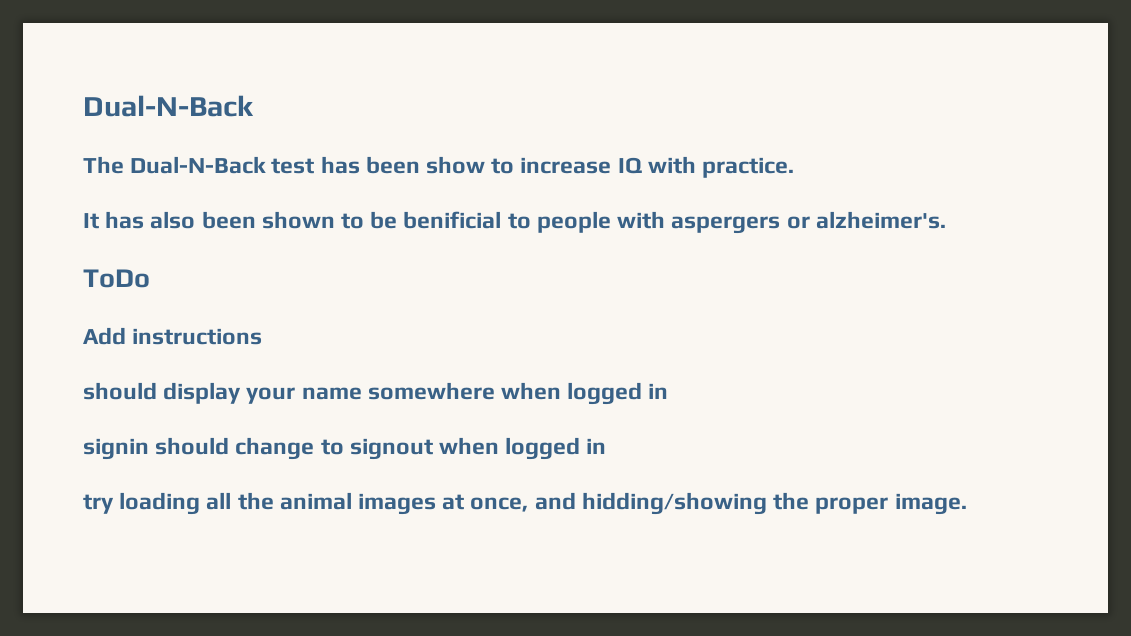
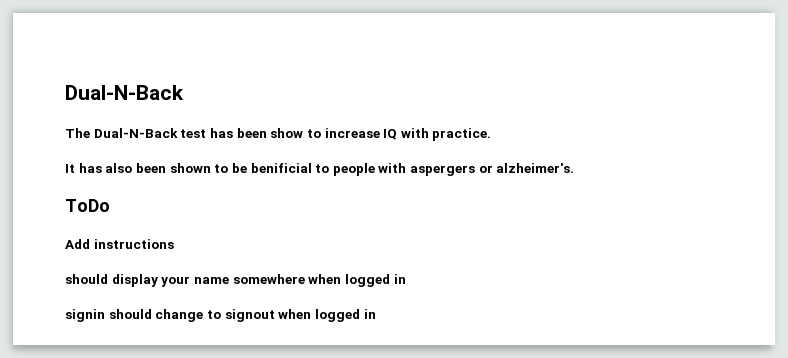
[83,492,967,515] // try loading all the animal images at once, and hidding/showing the proper image. -> (376, 314) none

